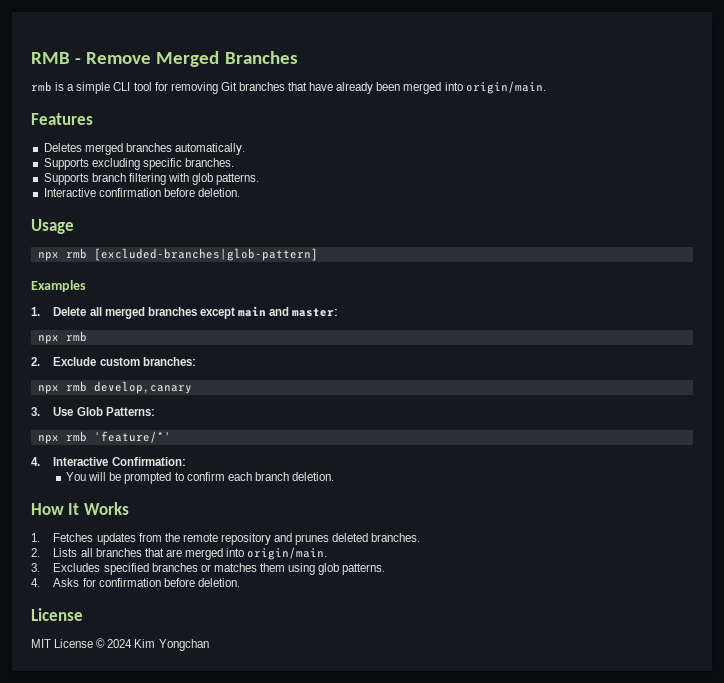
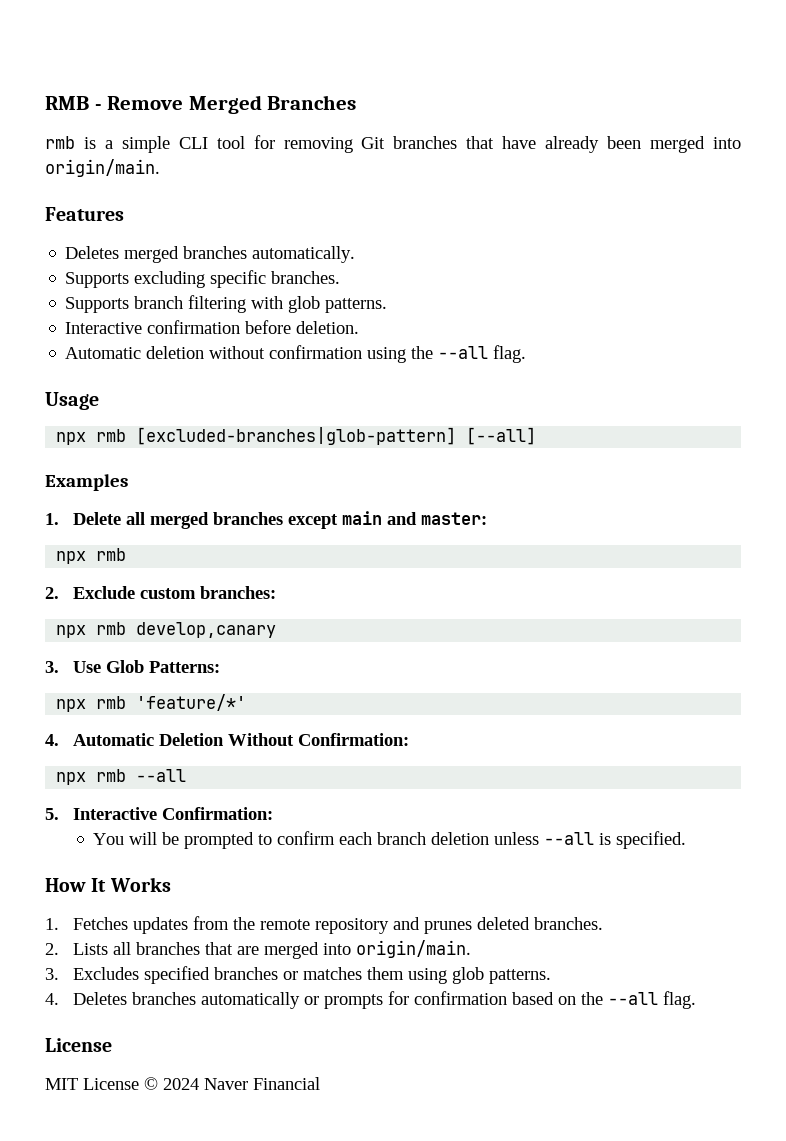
(240, 192) none -> [65,345,527,363] // Automatic deletion without confirmation using the --all flag.
(318, 254) none -> [466,427,537,445] [--all]
(40, 461) none -> [73,733,410,746] [56,769,187,785] [45,808,59,820] Automatic Deletion Without Confirmation: // npx rmb --all // 5.
[291,472,334,481] deletion. -> [431,831,687,849] deletion unless --all is specified.
[53,578,240,587] Asks for confirmation before deletion. -> [73,991,697,1009] Deletes branches automatically or prompts for confirmation based on the --all flag.
[134,639,209,651] Kim Yongchan -> [204,1077,320,1090] Naver Financial

